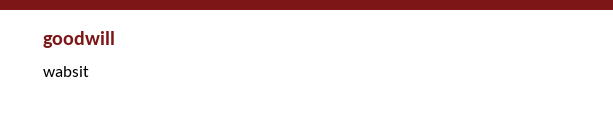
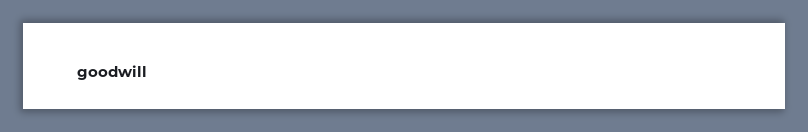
[43,66,89,77] // wabsit -> (147, 72) none

